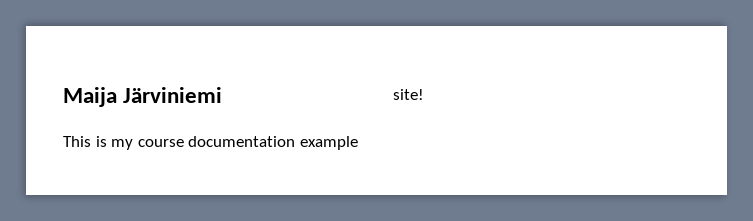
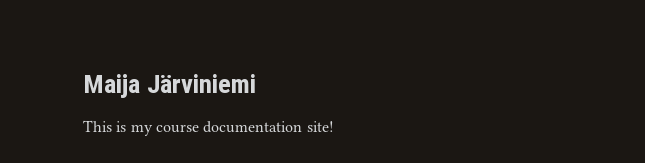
[299,136,358,150] example -> (303, 127) none

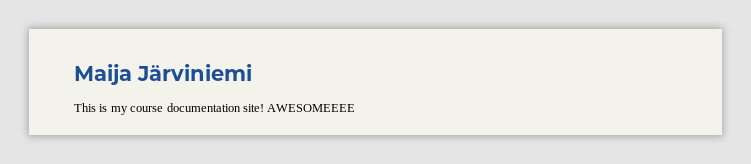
(334, 126) none -> [267,104,356,112] AWESOMEEEE

